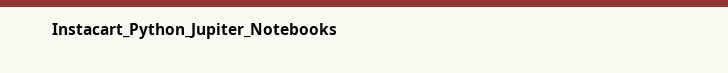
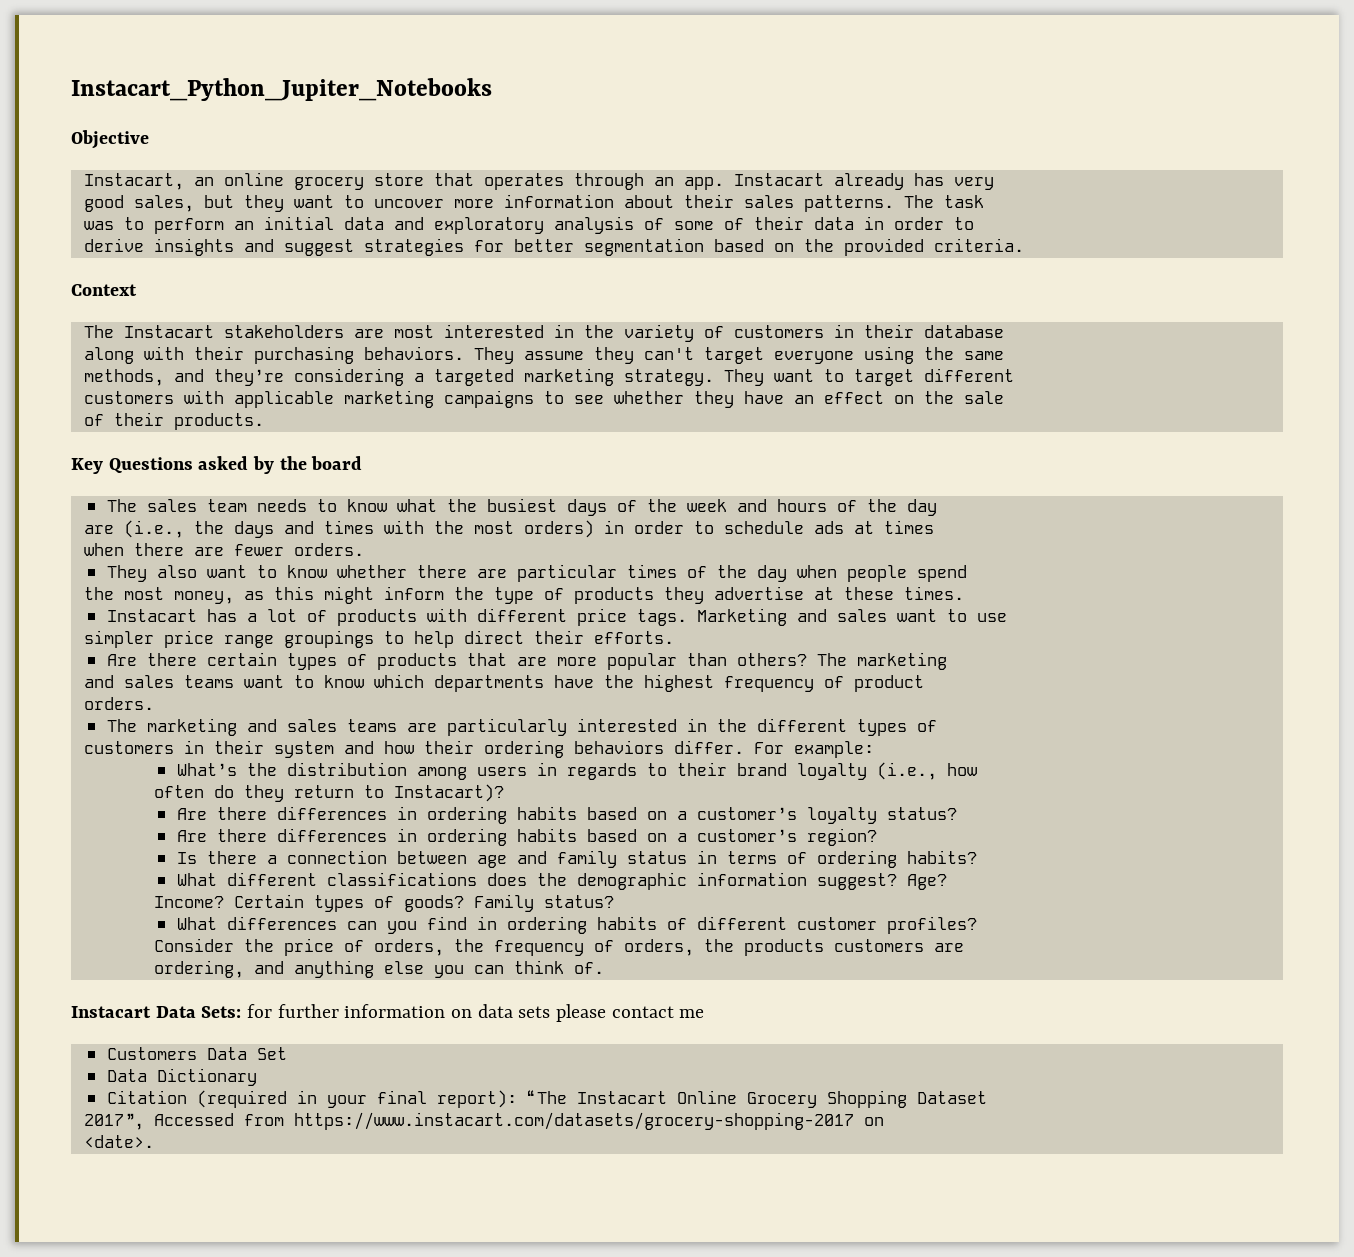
(337, 31) none -> [71,130,149,149] [83,172,994,190] [83,194,984,212] [83,216,974,234] [83,238,1024,256] [71,284,137,296] [83,324,1004,342] [83,346,1004,364] [83,368,1014,386] [83,390,1004,408] [83,412,264,430] [71,456,363,474] [106,498,937,516] [83,520,934,538] [83,543,364,556] [106,564,967,582] [83,586,964,604] [106,608,1007,626] [83,630,674,648] [106,652,947,670] [83,674,924,692] [83,697,154,710] [106,718,937,736] [83,740,874,758] [176,762,977,780] [153,784,504,802] [176,806,957,824] [176,828,877,846] [176,850,977,868] [176,872,947,890] [153,894,614,912] [176,916,977,934] [153,938,964,956] [153,960,604,978] [71,1004,705,1022] [106,1047,287,1060] [106,1068,257,1086] [106,1090,987,1108] [83,1112,884,1130] [83,1135,154,1148] // Objective // Instacart, an online grocery store that operates through an app. Instacart already has very // good sales, but they want to uncover more information about their sales patterns. The task // was to perform an initial data and exploratory analysis of some of their data in order to // derive insights and suggest strategies for better segmentation based on the provided criteria. // Context // The Instacart stakeholders are most interested in the variety of customers in their database // along with their purchasing behaviors. They assume they can't target everyone using the same // methods, and they’re considering a targeted marketing strategy. They want to target different // customers with applicable marketing campaigns to see whether they have an effect on the sale // of their products. // Key Questions asked by the board // The sales team needs to know what the busiest days of the week and hours of the day // are (i.e., the days and times with the most orders) in order to schedule ads at times // when there are fewer orders. // They also want to know whether there are particular times of the day when people spend // the most money, as this might inform the type of products they advertise at these times. // Instacart has a lot of products with different price tags. Marketing and sales want to use // simpler price range groupings to help direct their efforts. // Are there certain types of products that are more popular than others? The marketing // and sales teams want to know which departments have the highest frequency of product // orders. // The marketing and sales teams are particularly interested in the different types of // customers in their system and how their ordering behaviors differ. For example: // What’s the distribution among users in regards to their brand loyalty (i.e., how // often do they return to Instacart)? // Are there differences in ordering habits based on a customer’s loyalty status? // Are there differences in ordering habits based on a customer’s region? // Is there a connection between age and family status in terms of ordering habits? // What different classifications does the demographic information suggest? Age? // Income? Certain types of goods? Family status? // What differences can you find in ordering habits of different customer profiles? // Consider the price of orders, the frequency of orders, the products customers are // ordering, and anything else you can think of. // Instacart Data Sets: for further information on data sets please contact me // Customers Data Set // Data Dictionary // Citation (required in your final report): “The Instacart Online Grocery Shopping Dataset // 2017”, Accessed from https://www.instacart.com/datasets/grocery-shopping-2017 on // <date>.

